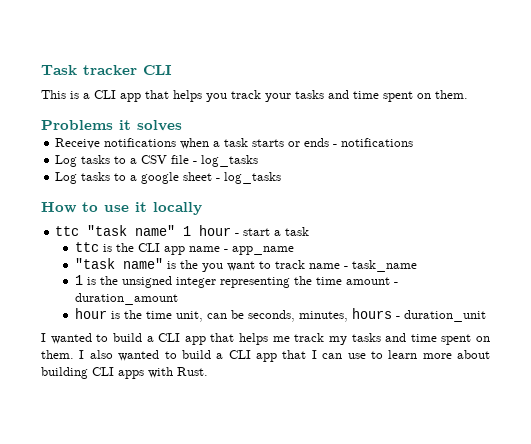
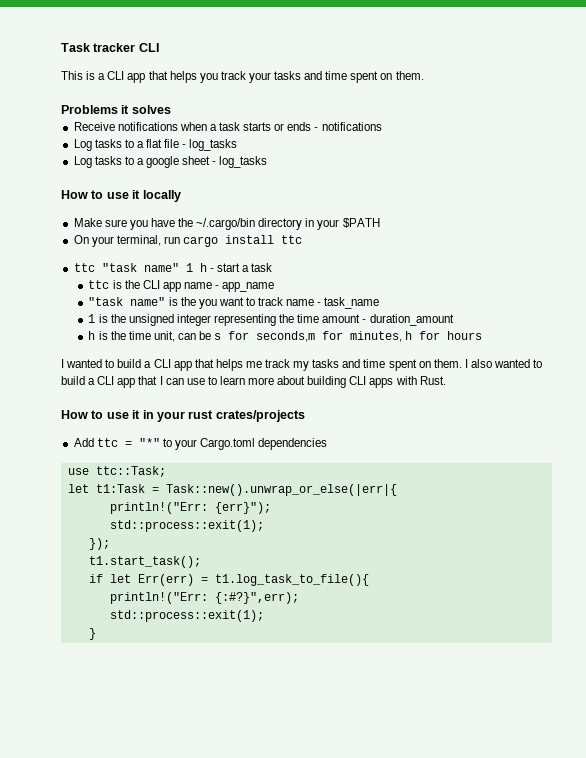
[141,155,168,164] CSV -> [146,139,163,148] flat
(202, 208) none -> [73,218,380,230] [73,235,303,247] // Make sure you have the ~/.cargo/bin directory in your $PATH // On your terminal, run cargo install ttc
[199,225,232,236] hour -> [199,263,207,272] h
[74,308,107,319] hour -> [88,331,96,340] h
[247,310,348,322] seconds, minutes, -> [214,331,441,342] s for seconds,m for minutes, h for
[395,310,486,322] - duration_unit -> (483, 335) none
(208, 371) none -> [61,410,305,422] [73,438,328,450] [67,466,166,477] [67,484,397,496] [109,502,271,514] [109,520,264,532] [88,538,110,550] [88,556,201,568] [88,574,369,586] [109,592,299,604] [109,610,264,622] [88,628,96,640] // How to use it in your rust crates/projects // Add ttc = "*" to your Cargo.toml dependencies // use ttc::Task; // let t1:Task = Task::new().unwrap_or_else(|err|{ // println!("Err: {err}"); // std::process::exit(1); // }); // t1.start_task(); // if let Err(err) = t1.log_task_to_file(){ // println!("Err: {:#?}",err); // std::process::exit(1); // }

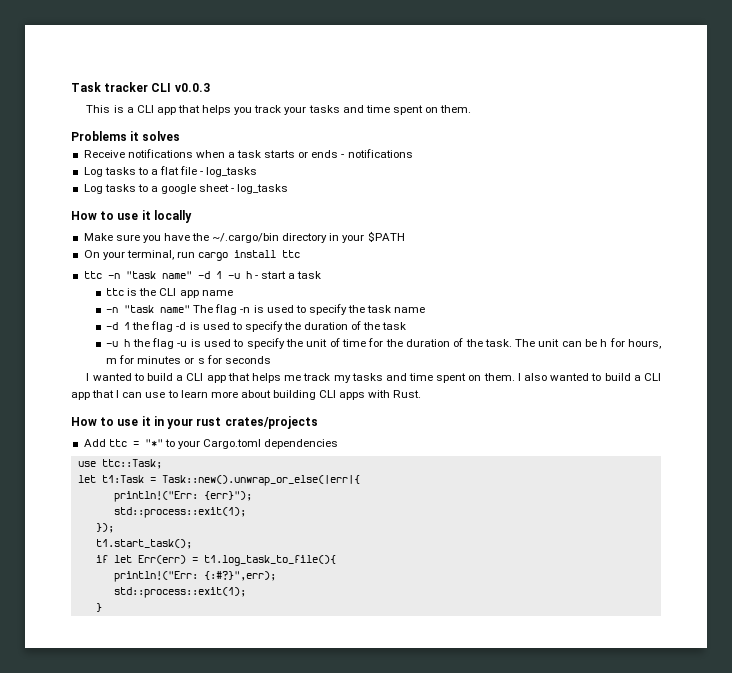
(159, 47) none -> [174,83,210,92] v0.0.3
[101,263,193,272] "task name" 1 -> [107,271,240,279] -n "task name" -d 1 -u
[215,282,275,292] [88,297,380,309] [88,314,454,326] [88,331,483,342] - app_name // "task name" is the you want to track name - task_name // 1 is the unsigned integer representing the time amount - duration_amount // h is the time unit, can be s for seconds,m for minutes, h for hours -> [106,304,426,315] [106,321,407,332] [106,338,661,349] [106,355,271,364] // -n "task name" The flag -n is used to specify the task name // -d 1 the flag -d is used to specify the duration of the task // -u h the flag -u is used to specify the unit of time for the duration of the task. The unit can be h for hours, m for minutes or s for seconds

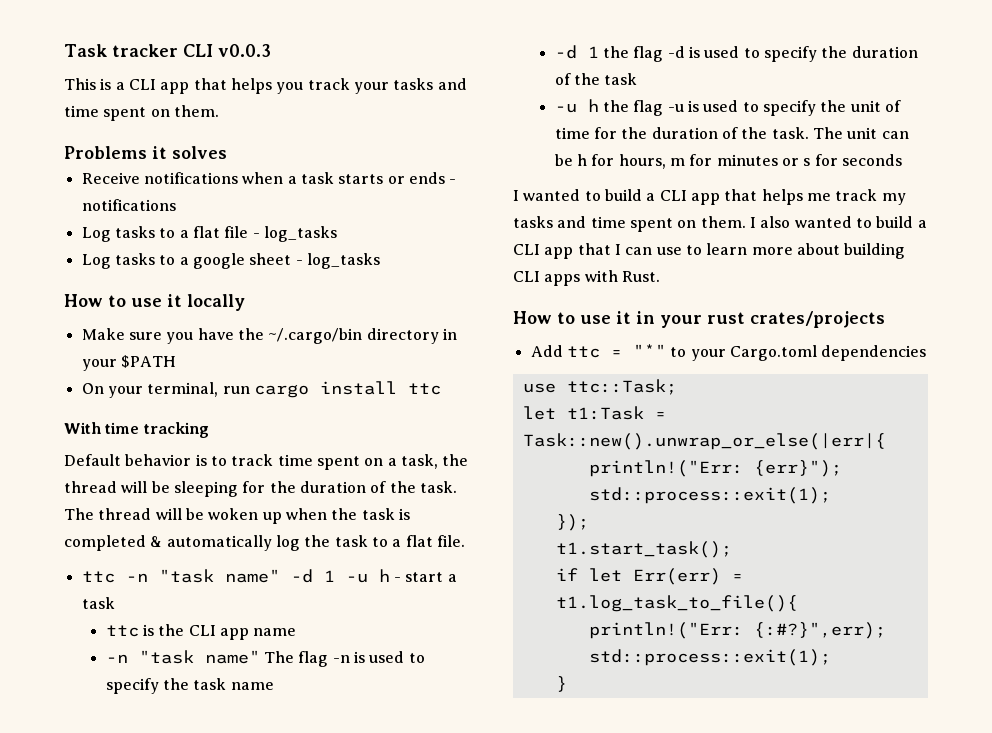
(301, 254) none -> [64,422,209,438] [64,454,469,470] [64,481,457,497] [64,508,410,524] [64,535,465,551] // With time tracking // Default behavior is to track time spent on a task, the thread will be sleeping for the duration of the task. The thread will be woken up when the task is completed & automatically log the task to a flat file.

